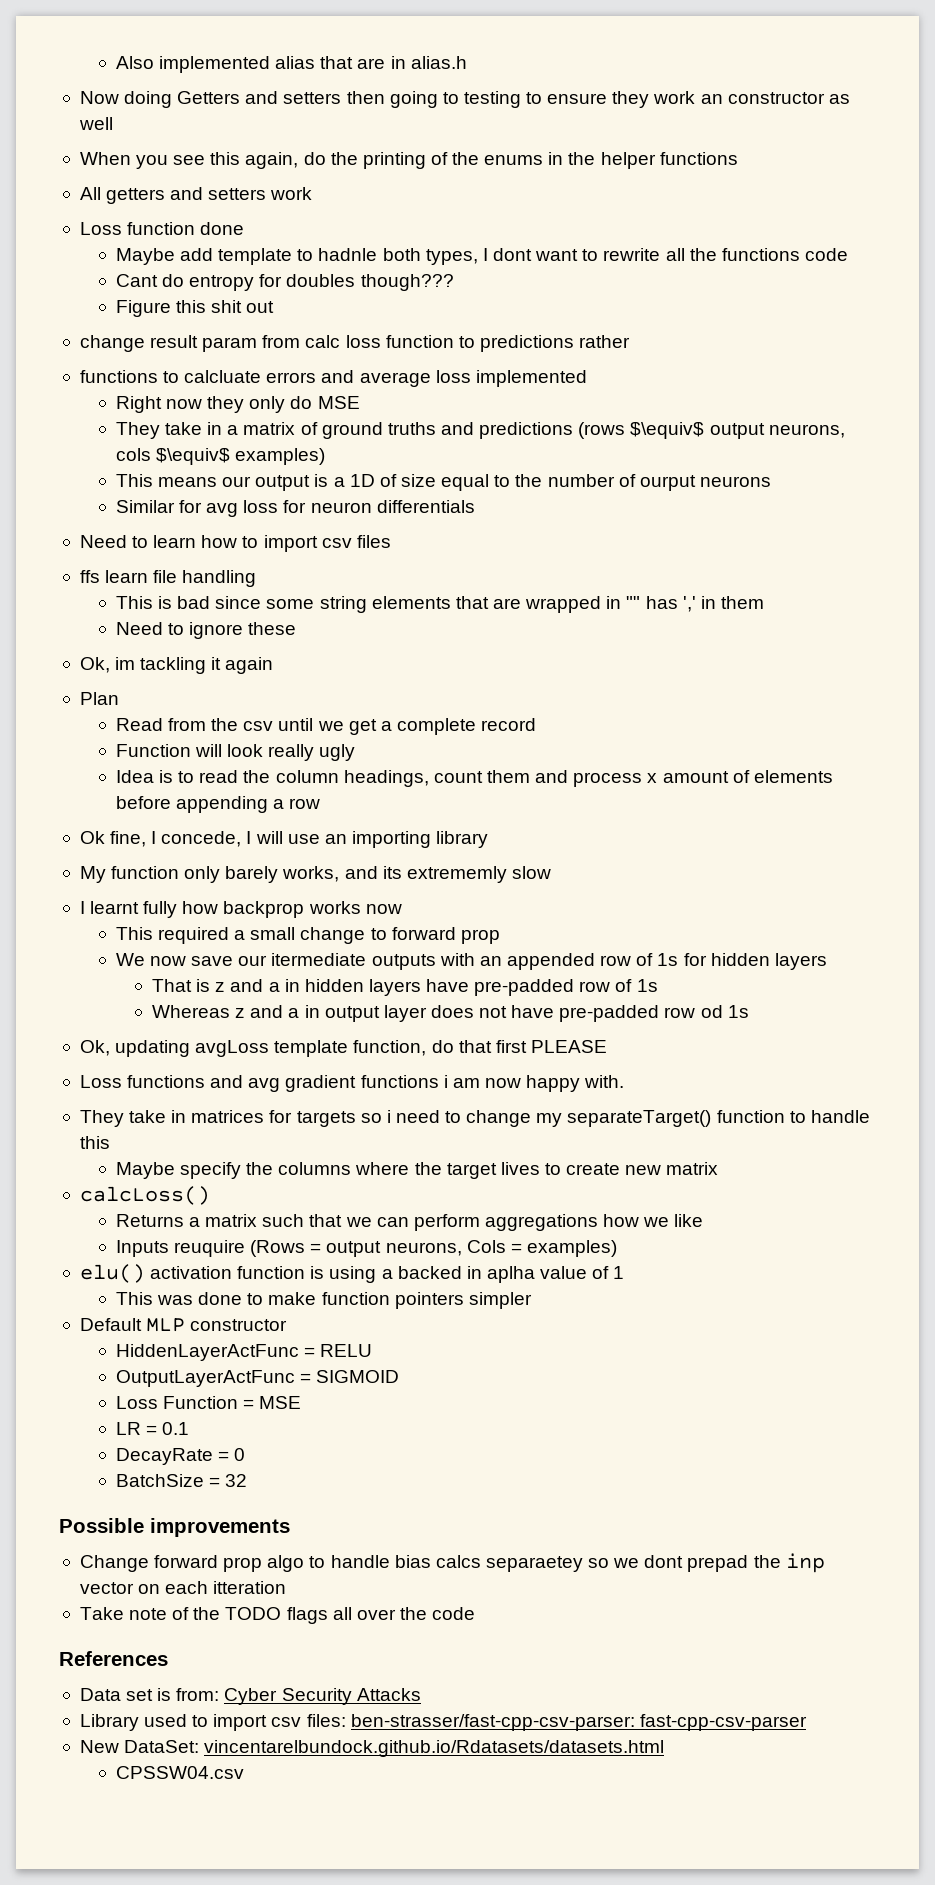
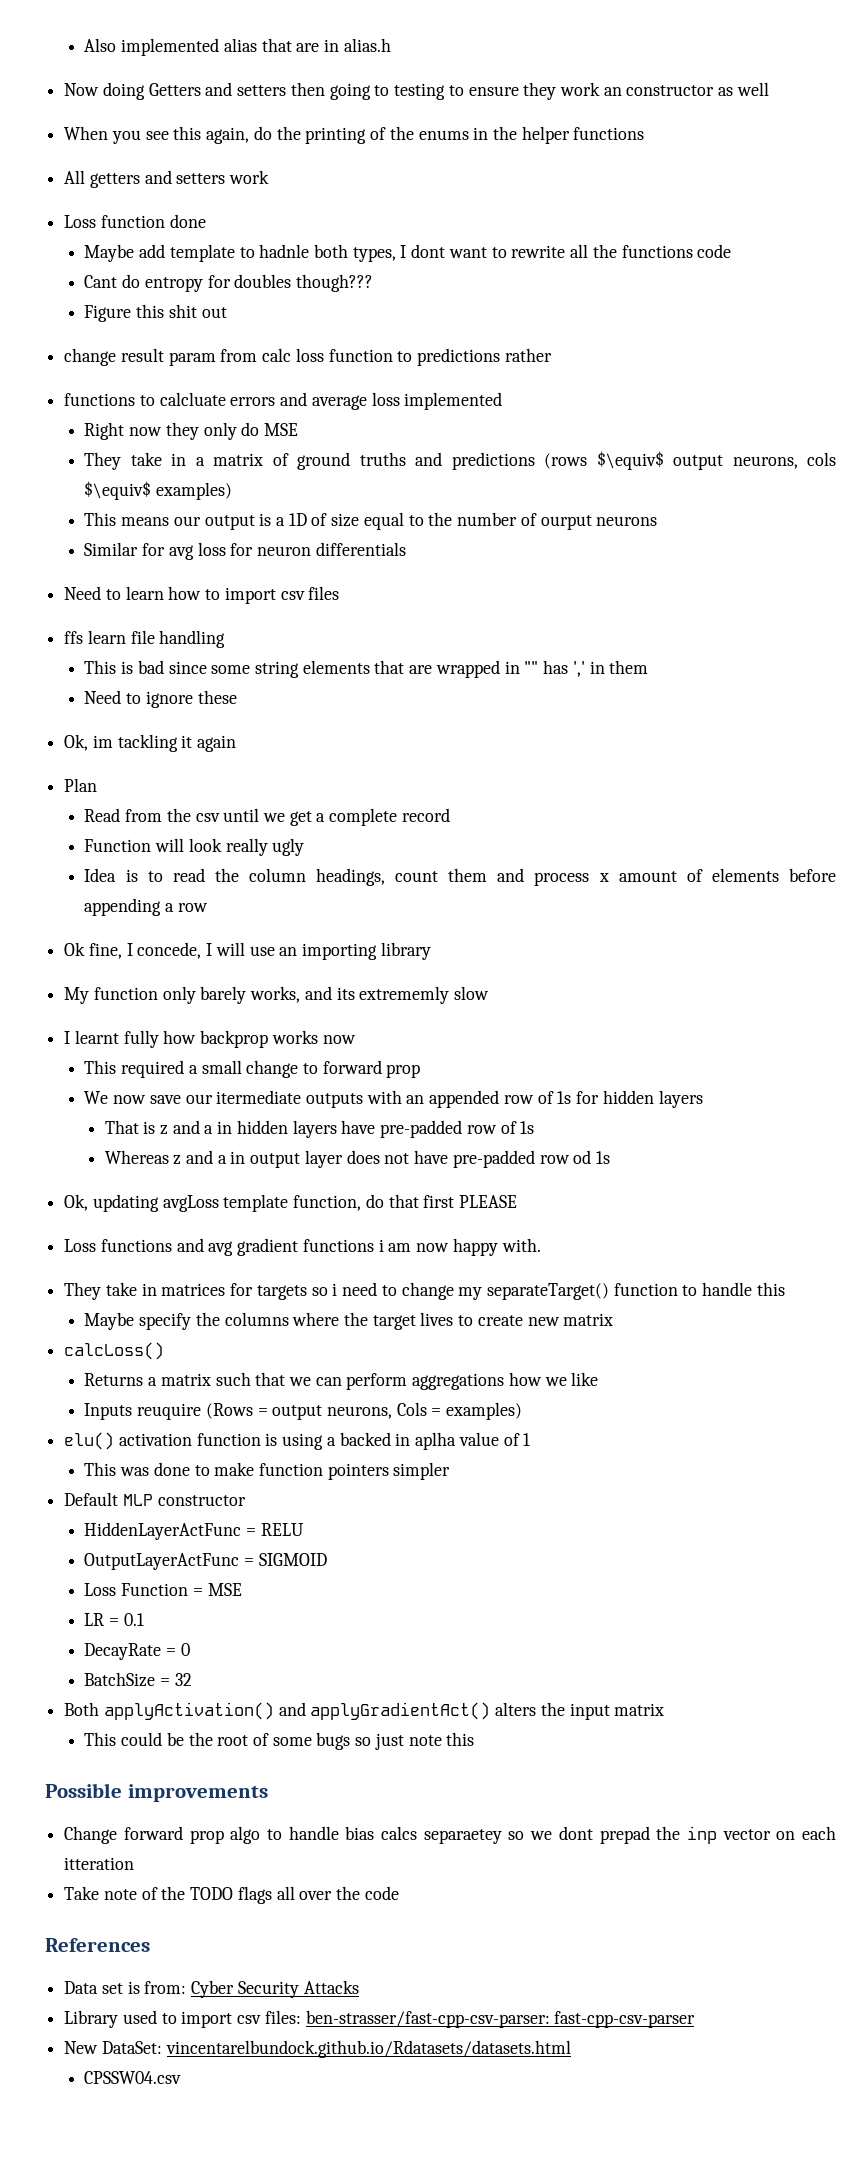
(248, 1480) none -> [64,1702,665,1720] [84,1732,475,1750] // Both applyActivation() and applyGradientAct() alters the input matrix // This could be the root of some bugs so just note this

